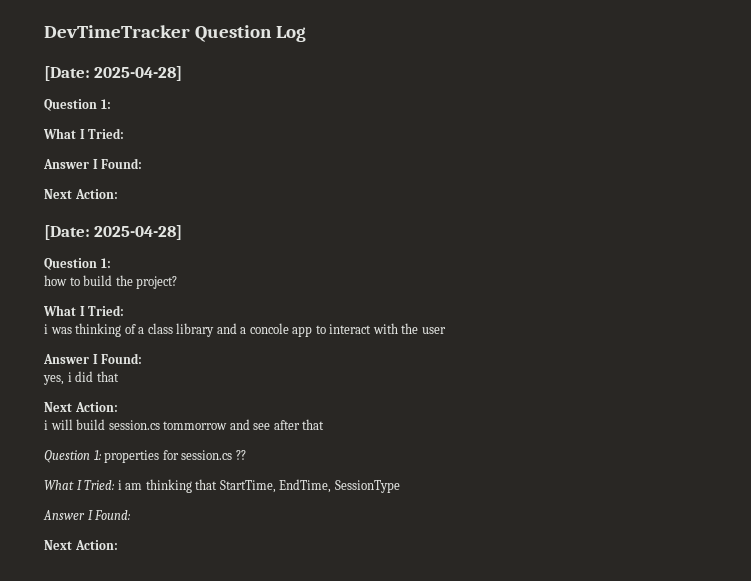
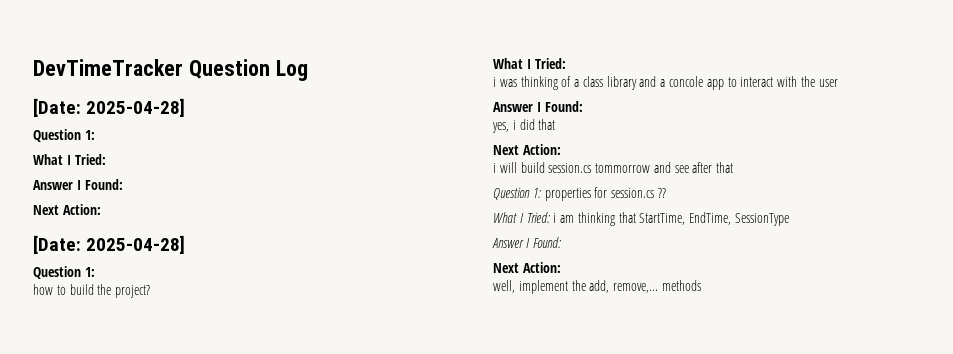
(118, 545) none -> [493,280,701,294] // well, implement the add, remove,... methods

